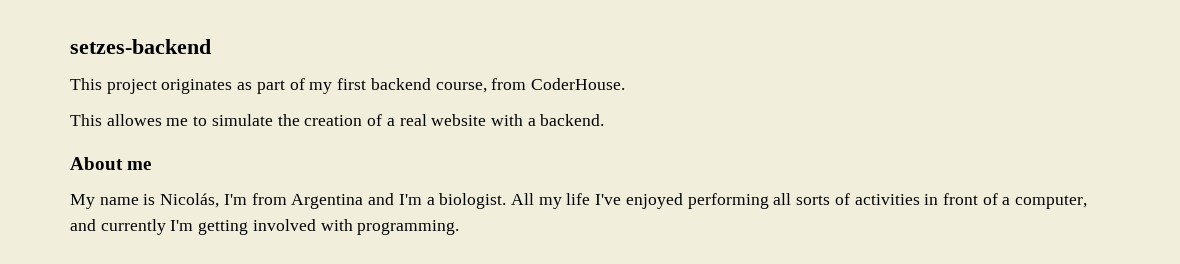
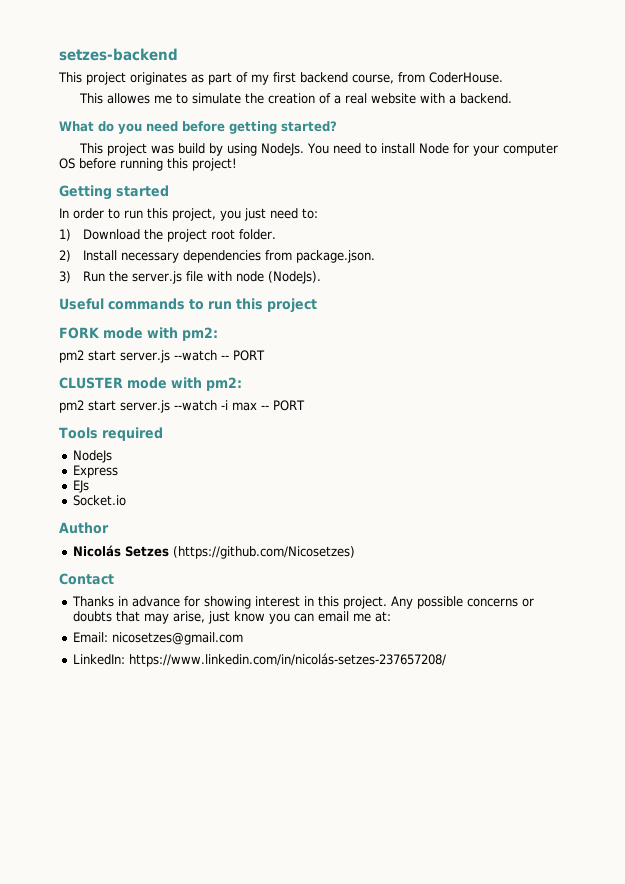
[70,157,152,170] [70,193,1088,209] [70,219,460,235] About me // My name is Nicolás, I'm from Argentina and I'm a biologist. All my life I've enjoyed performing all sorts of activities in front of a computer, and currently I'm getting involved with programming. -> [59,121,337,134] [79,143,559,156] [59,158,237,171] [59,185,169,200] [59,208,318,221] [59,229,277,242] [59,250,376,263] [59,271,322,284] [59,298,317,313] [59,327,218,341] [59,350,265,363] [59,377,242,391] [59,400,305,413] [59,427,163,441] [72,450,112,463] [72,465,118,478] [72,480,89,493] [72,495,126,506] [59,522,109,534] [72,545,355,559] [59,573,114,585] [71,596,534,609] [72,611,391,624] [72,632,243,645] [72,653,446,667] What do you need before getting started? // This project was build by using NodeJs. You need to install Node for your computer OS before running this project! // Getting started // In order to run this project, you just need to: // 1) Download the project root folder. // 2) Install necessary dependencies from package.json. // 3) Run the server.js file with node (NodeJs). // Useful commands to run this project // FORK mode with pm2: // pm2 start server.js --watch -- PORT // CLUSTER mode with pm2: // pm2 start server.js --watch -i max -- PORT // Tools required // NodeJs // Express // EJs // Socket.io // Author // Nicolás Setzes (https://github.com/Nicosetzes) // Contact // Thanks in advance for showing interest in this project. Any possible concerns or doubts that may arise, just know you can email me at: // Email: nicosetzes@gmail.com // LinkedIn: https://www.linkedin.com/in/nicolás-setzes-237657208/

